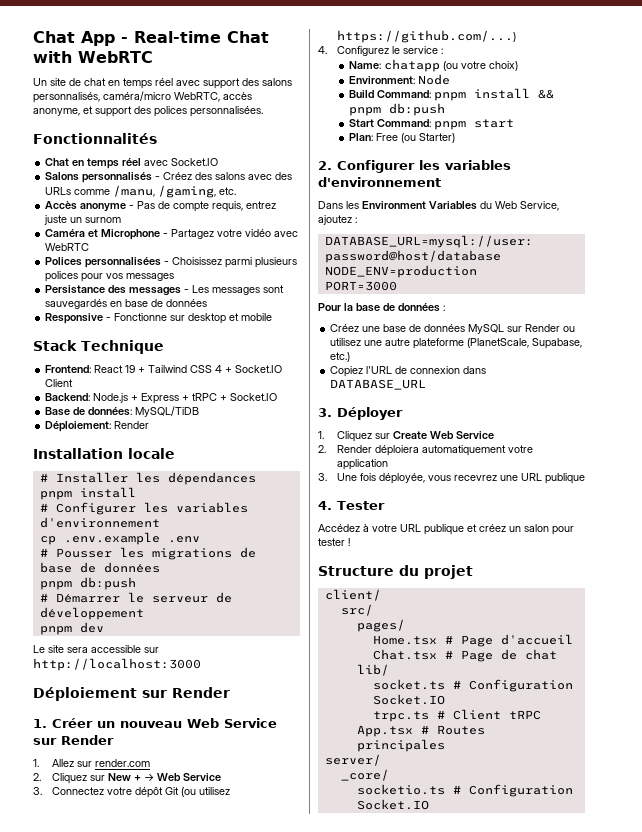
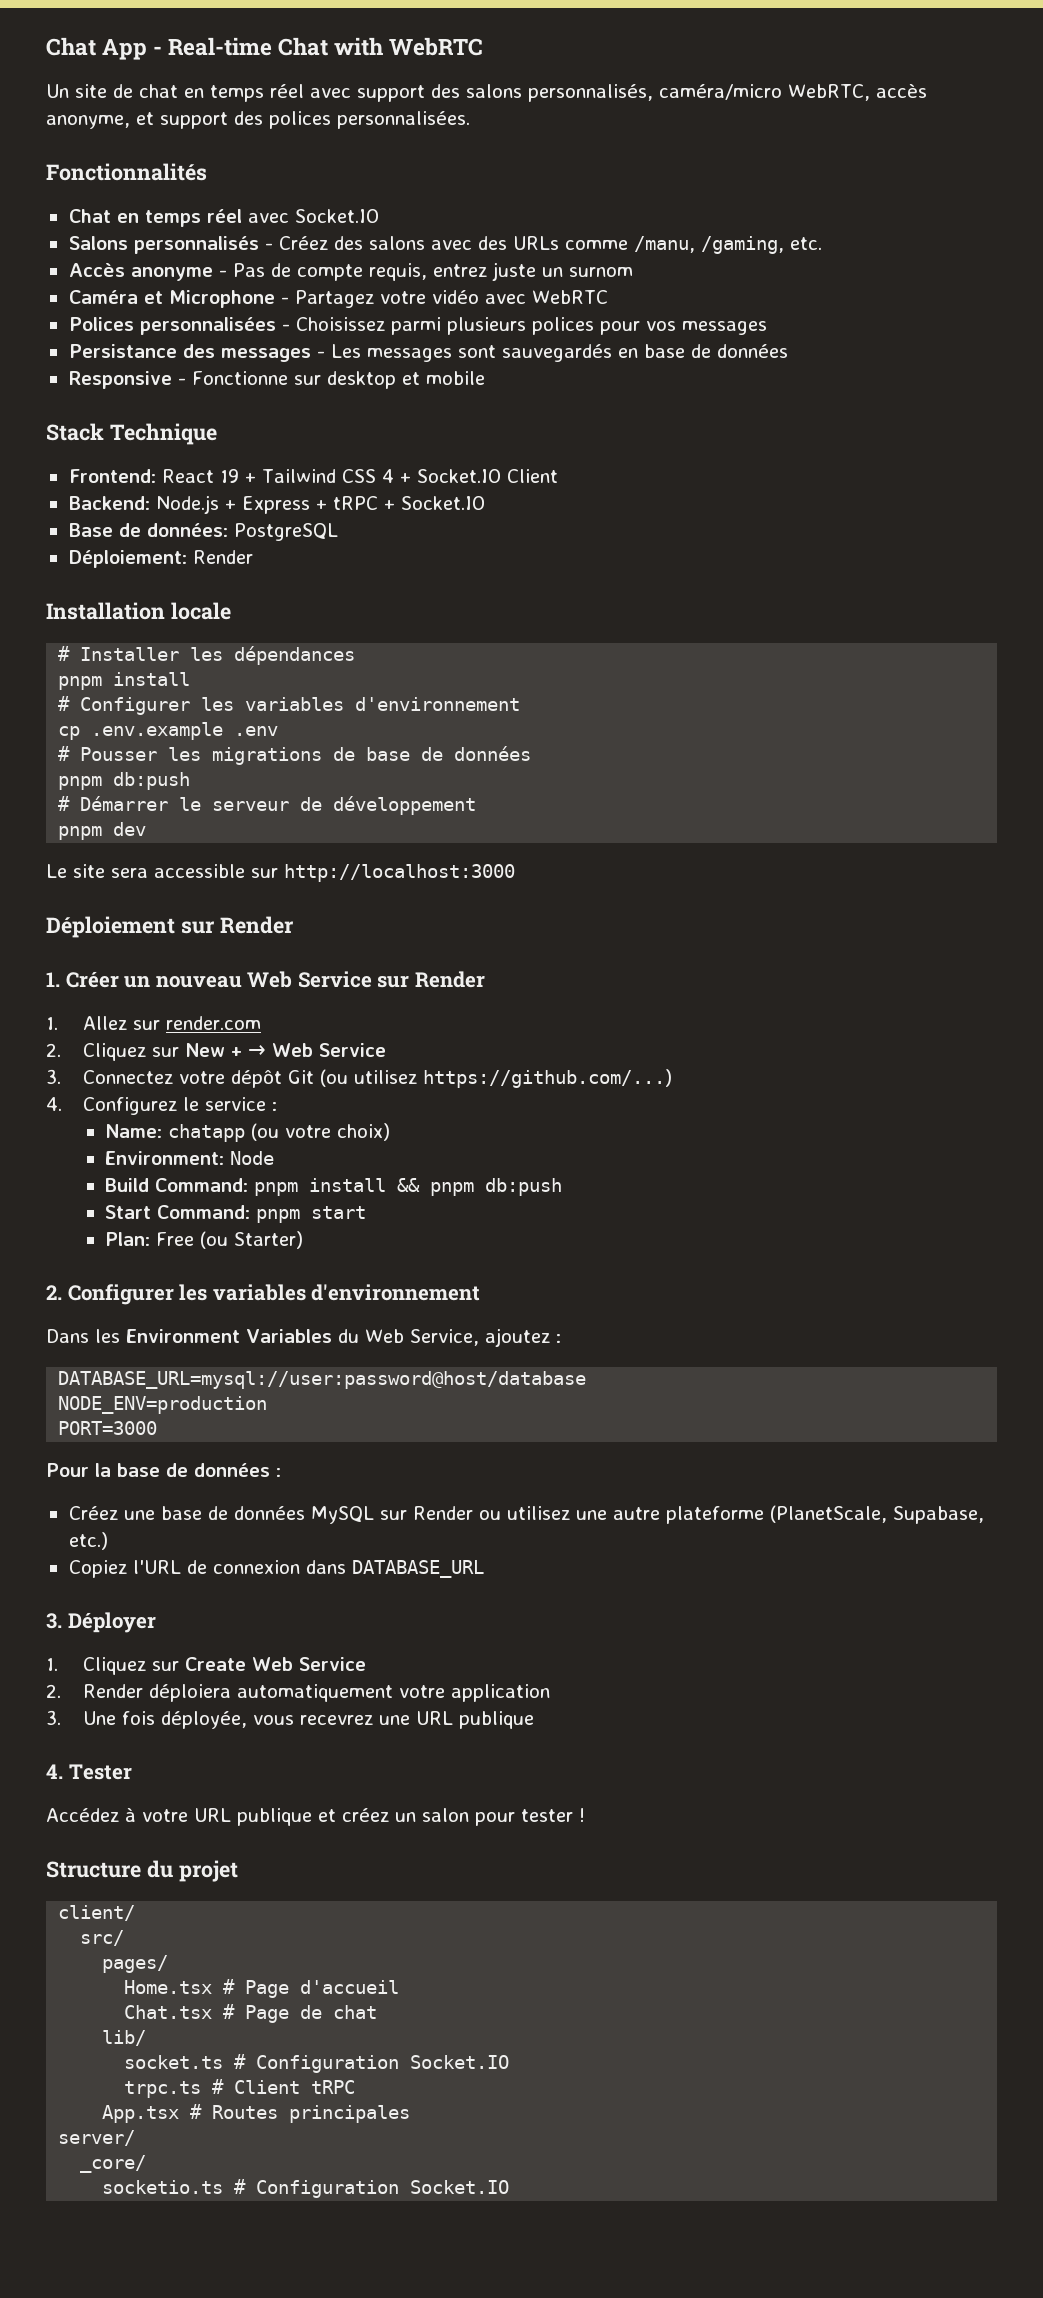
[135,406,200,417] MySQL/TiDB -> [233,523,338,541] PostgreSQL

